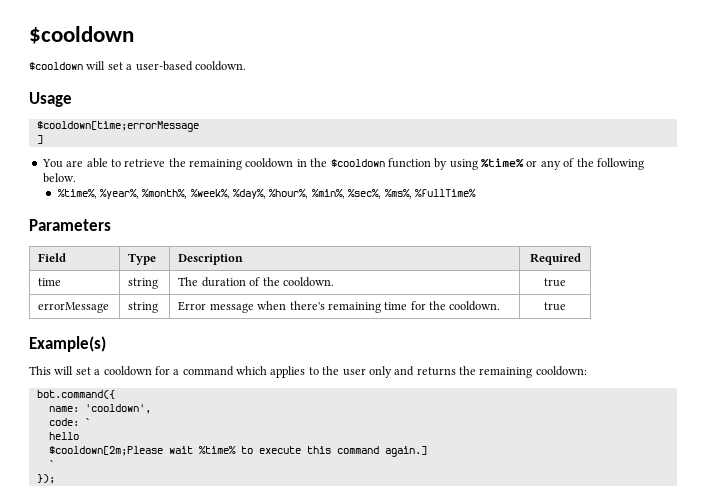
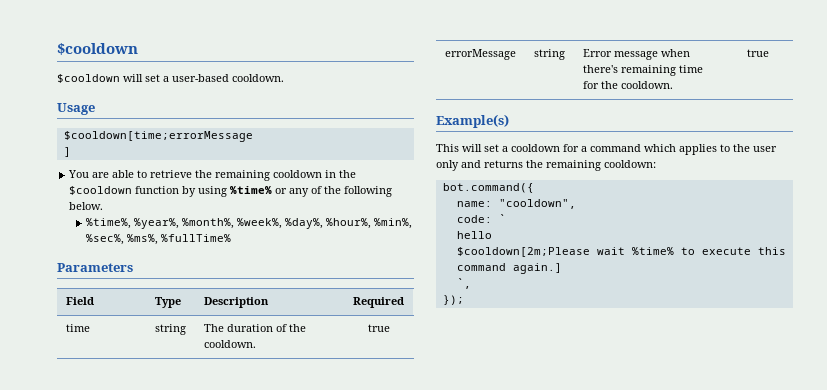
[84,404,151,414] 'cooldown', -> [498,199,576,209] "cooldown",
[48,460,55,468] ` -> [456,278,471,289] `,

